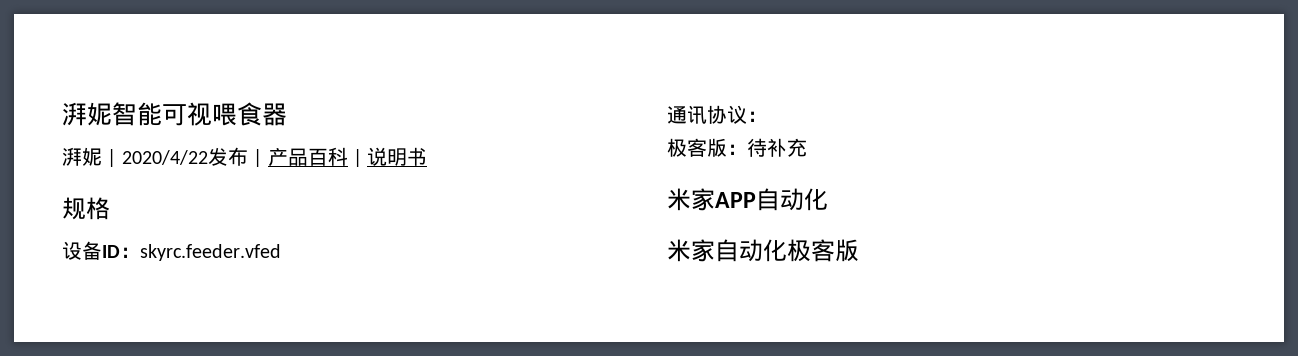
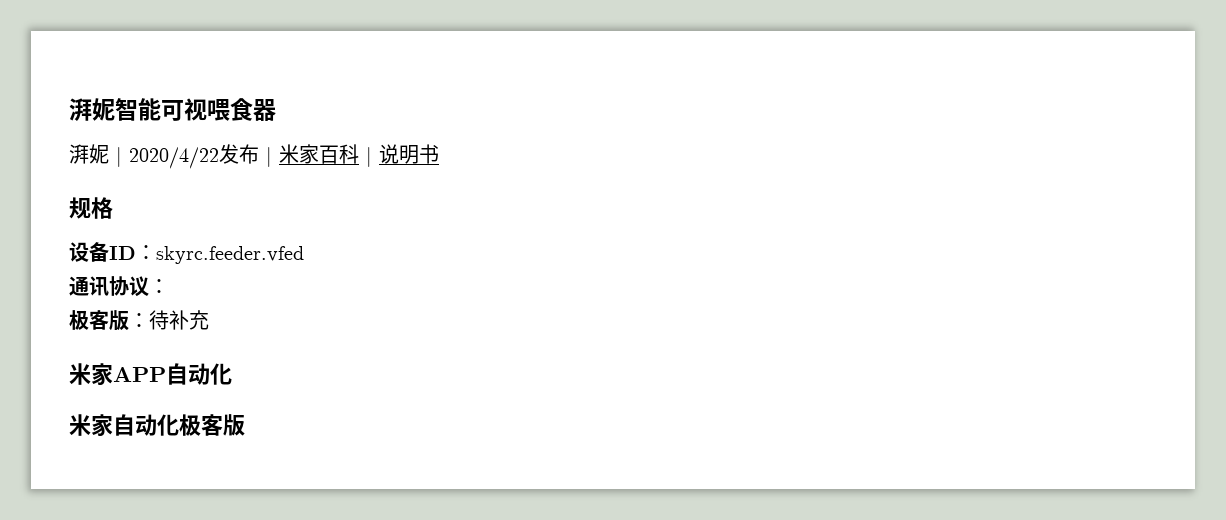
[267,147,308,166] 产品 -> [279,144,319,164] 米家

